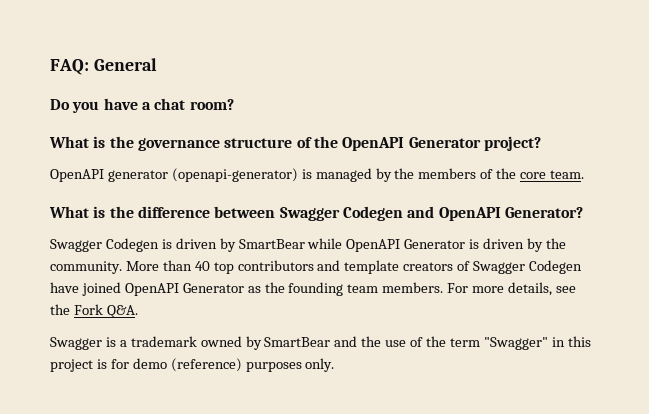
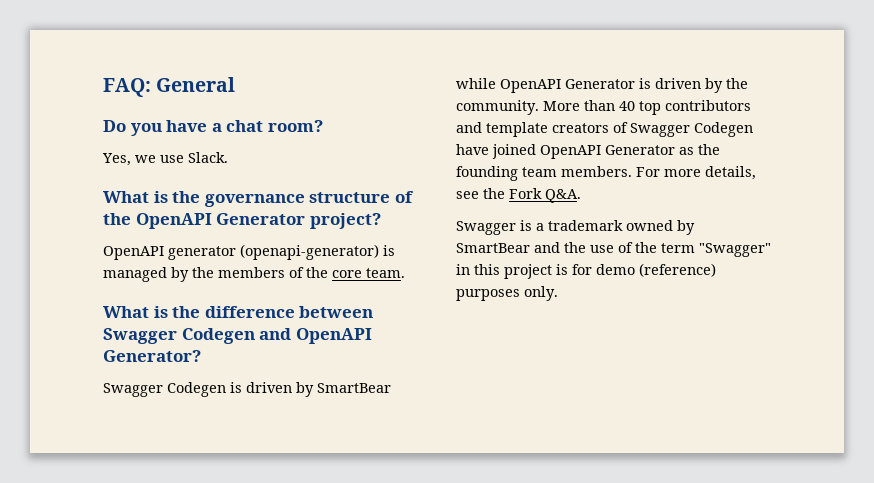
(234, 104) none -> [102,152,228,166] // Yes, we use Slack.

